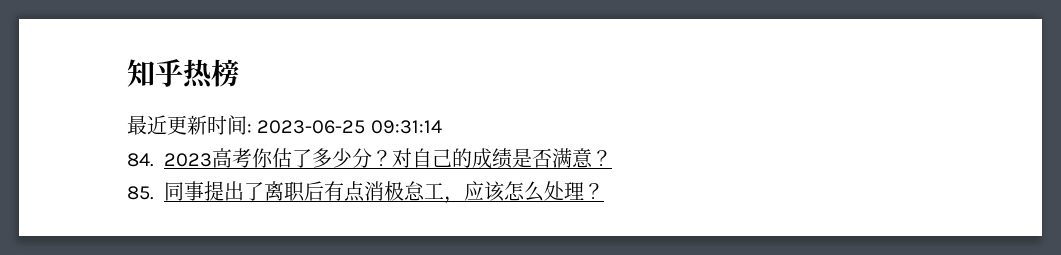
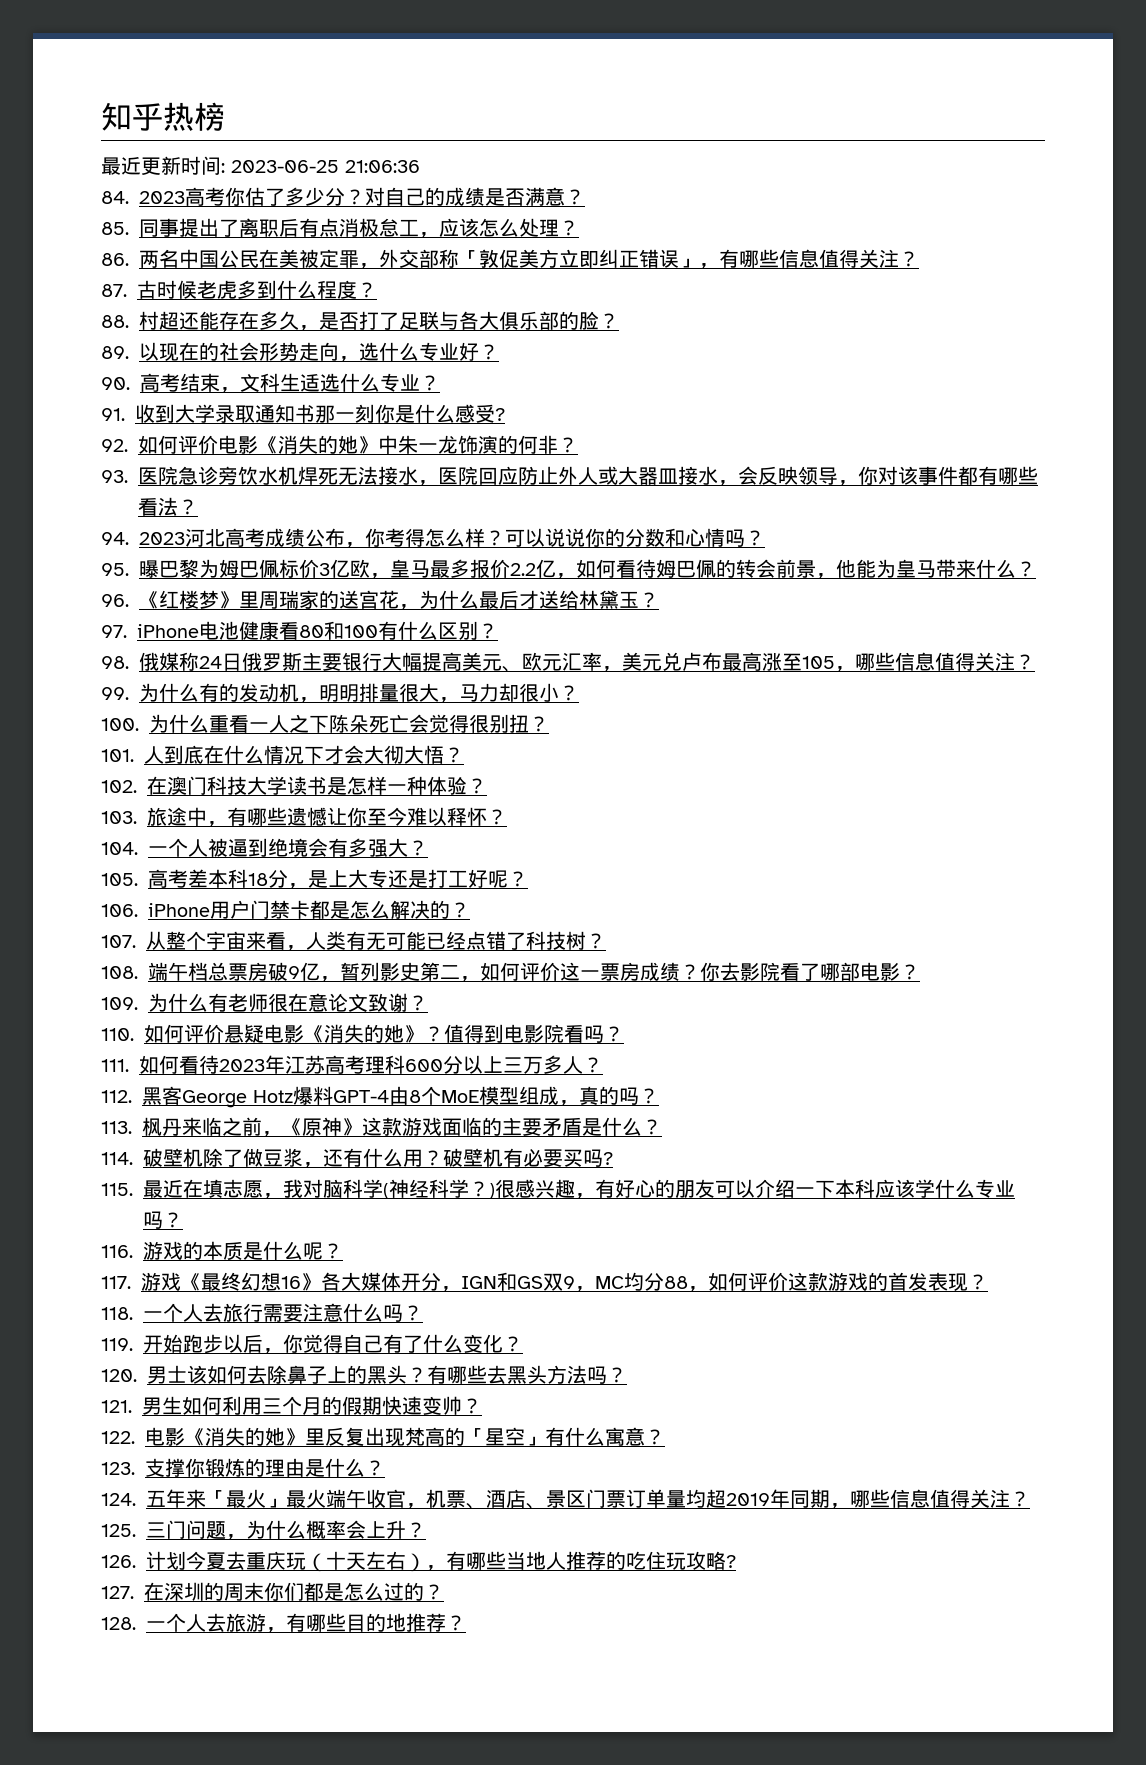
[370,120,442,134] 09:31:14 -> [345,160,420,173] 21:06:36
(604, 191) none -> [101,249,919,269] [101,280,377,299] [101,311,619,331] [101,342,499,362] [101,373,440,393] [101,404,505,423] [101,435,578,454] [101,466,1038,486] [138,497,198,516] [101,528,765,548] [101,559,1036,579] [101,590,659,610] [101,621,498,640] [101,652,1035,672] [101,683,579,703] [101,714,549,733] [101,745,464,764] [101,776,487,795] [101,807,507,827] [101,838,428,857] [101,869,528,889] [101,900,470,919] [101,931,606,951] [101,962,920,982] [101,993,428,1012] [101,1024,624,1043] [101,1055,603,1074] [101,1086,659,1108] [101,1117,662,1137] [101,1148,613,1168] [101,1179,1015,1199] [143,1211,183,1229] [101,1241,343,1260] [101,1272,988,1292] [101,1303,423,1322] [101,1334,523,1354] [101,1365,627,1384] [101,1396,482,1415] [101,1427,665,1447] [101,1458,385,1477] [101,1489,1030,1509] [101,1520,426,1540] [101,1551,736,1572] [101,1582,444,1601] [101,1613,466,1633] // 86.两名中国公民在美被定罪，外交部称「敦促美方立即纠正错误」，有哪些信息值得关注？ // 87.古时候老虎多到什么程度？ // 88.村超还能存在多久，是否打了足联与各大俱乐部的脸？ // 89.以现在的社会形势走向，选什么专业好？ // 90.高考结束，文科生适选什么专业？ // 91.收到大学录取通知书那一刻你是什么感受? // 92.如何评价电影《消失的她》中朱一龙饰演的何非？ // 93.医院急诊旁饮水机焊死无法接水，医院回应防止外人或大器皿接水，会反映领导，你对该事件都有哪些看法？ // 94. 2023河北高考成绩公布，你考得怎么样？可以说说你的分数和心情吗？ // 95.曝巴黎为姆巴佩标价3亿欧，皇马最多报价2.2亿，如何看待姆巴佩的转会前景，他能为皇马带来什么？ // 96.《红楼梦》里周瑞家的送宫花，为什么最后才送给林黛玉？ // 97. iPhone电池健康看80和100有什么区别？ // 98.俄媒称24日俄罗斯主要银行大幅提高美元、欧元汇率，美元兑卢布最高涨至105，哪些信息值得关注？ // 99.为什么有的发动机，明明排量很大，马力却很小？ // 100.为什么重看一人之下陈朵死亡会觉得很别扭？ // 101.人到底在什么情况下才会大彻大悟？ // 102.在澳门科技大学读书是怎样一种体验？ // 103.旅途中，有哪些遗憾让你至今难以释怀？ // 104.一个人被逼到绝境会有多强大？ // 105.高考差本科18分，是上大专还是打工好呢？ // 106. iPhone用户门禁卡都是怎么解决的？ // 107.从整个宇宙来看，人类有无可能已经点错了科技树？ // 108.端午档总票房破9亿，暂列影史第二，如何评价这一票房成绩？你去影院看了哪部电影？ // 109.为什么有老师很在意论文致谢？ // 110.如何评价悬疑电影《消失的她》？值得到电影院看吗？ // 111.如何看待2023年江苏高考理科600分以上三万多人？ // 112.黑客George Hotz爆料GPT-4由8个MoE模型组成，真的吗？ // 113.枫丹来临之前，《原神》这款游戏面临的主要矛盾是什么？ // 114.破壁机除了做豆浆，还有什么用？破壁机有必要买吗? // 115.最近在填志愿，我对脑科学(神经科学？)很感兴趣，有好心的朋友可以介绍一下本科应该学什么专业吗？ // 116.游戏的本质是什么呢？ // 117.游戏《最终幻想16》各大媒体开分，IGN和GS双9，MC均分88，如何评价这款游戏的首发表现？ // 118.一个人去旅行需要注意什么吗？ // 119.开始跑步以后，你觉得自己有了什么变化？ // 120.男士该如何去除鼻子上的黑头？有哪些去黑头方法吗？ // 121.男生如何利用三个月的假期快速变帅？ // 122.电影《消失的她》里反复出现梵高的「星空」有什么寓意？ // 123.支撑你锻炼的理由是什么？ // 124.五年来「最火」最火端午收官，机票、酒店、景区门票订单量均超2019年同期，哪些信息值得关注？ // 125.三门问题，为什么概率会上升？ // 126.计划今夏去重庆玩（十天左右），有哪些当地人推荐的吃住玩攻略? // 127.在深圳的周末你们都是怎么过的？ // 128.一个人去旅游，有哪些目的地推荐？

